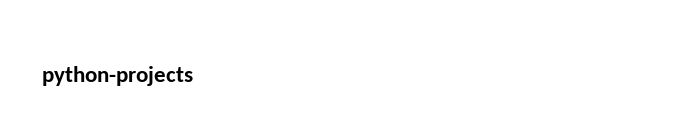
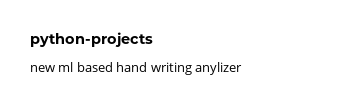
(193, 76) none -> [30,62,242,75] // new ml based hand writing anylizer

